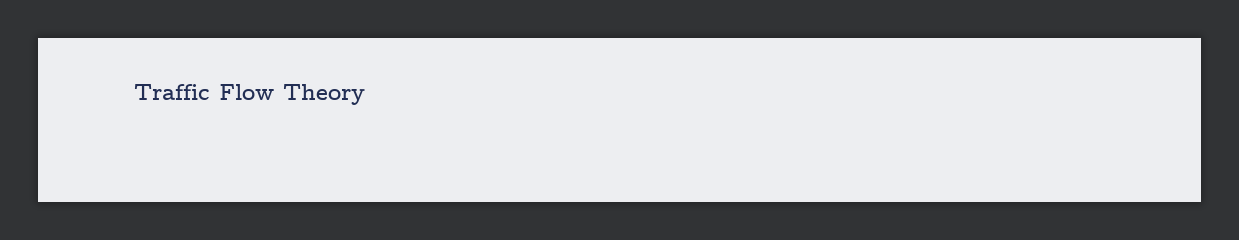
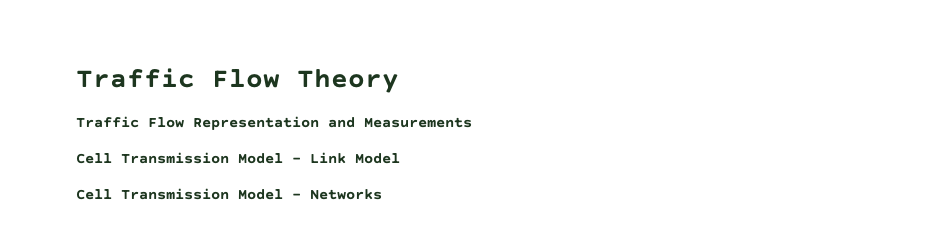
(365, 94) none -> [76,116,472,130] [76,152,400,164] [76,188,382,200] // Traffic Flow Representation and Measurements // Cell Transmission Model - Link Model // Cell Transmission Model - Networks

